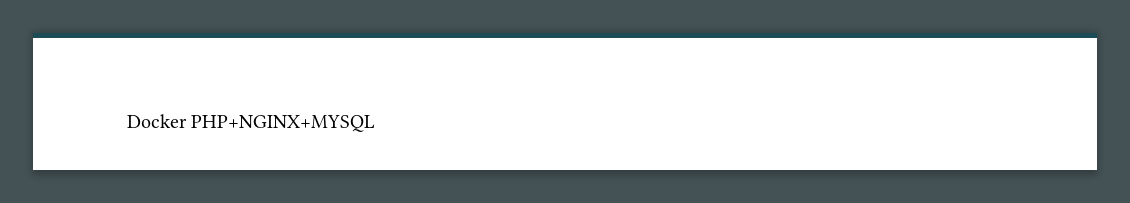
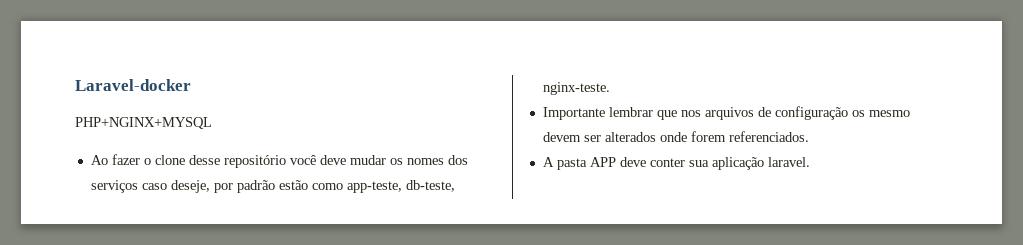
[127,114,187,128] Docker -> [75,79,191,91] Laravel-docker //
(376, 123) none -> [90,154,468,168] [90,180,455,193] [542,82,610,95] [542,106,910,120] [542,131,809,142] [542,157,810,170] // Ao fazer o clone desse repositório você deve mudar os nomes dos serviços caso deseje, por padrão estão como app-teste, db-teste, nginx-teste. // Importante lembrar que nos arquivos de configuração os mesmo devem ser alterados onde forem referenciados. // A pasta APP deve conter sua aplicação laravel.

